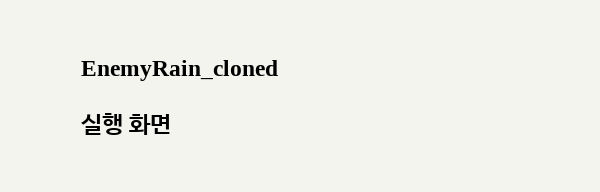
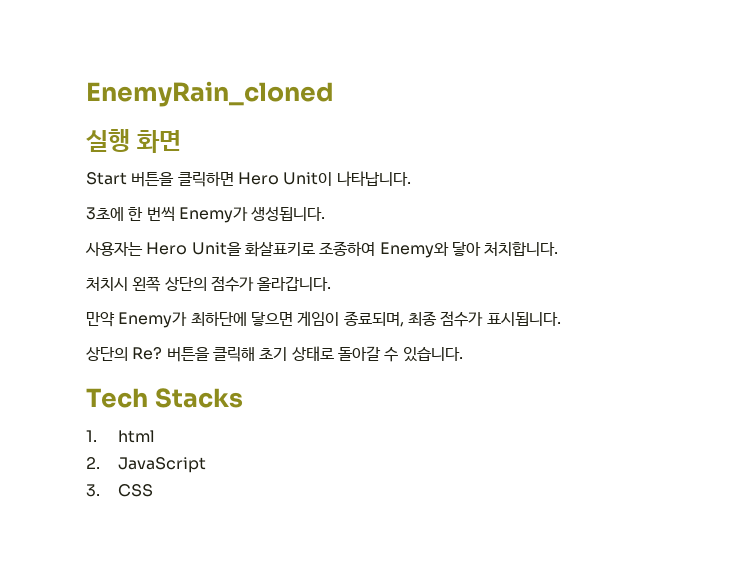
(172, 124) none -> [86,171,411,187] [86,206,326,223] [85,241,559,258] [86,276,332,292] [86,311,561,328] [86,346,463,362] [86,388,243,408] [86,430,155,443] [86,457,206,473] [86,484,153,497] // Start 버튼을 클릭하면 Hero Unit이 나타납니다. // 3초에 한 번씩 Enemy가 생성됩니다. // 사용자는 Hero Unit을 화살표키로 조종하여 Enemy와 닿아 처치합니다. // 처치시 왼쪽 상단의 점수가 올라갑니다. // 만약 Enemy가 최하단에 닿으면 게임이 종료되며, 최종 점수가 표시됩니다. // 상단의 Re? 버튼을 클릭해 초기 상태로 돌아갈 수 있습니다. // Tech Stacks // 1. html // 2. JavaScript // 3. CSS

